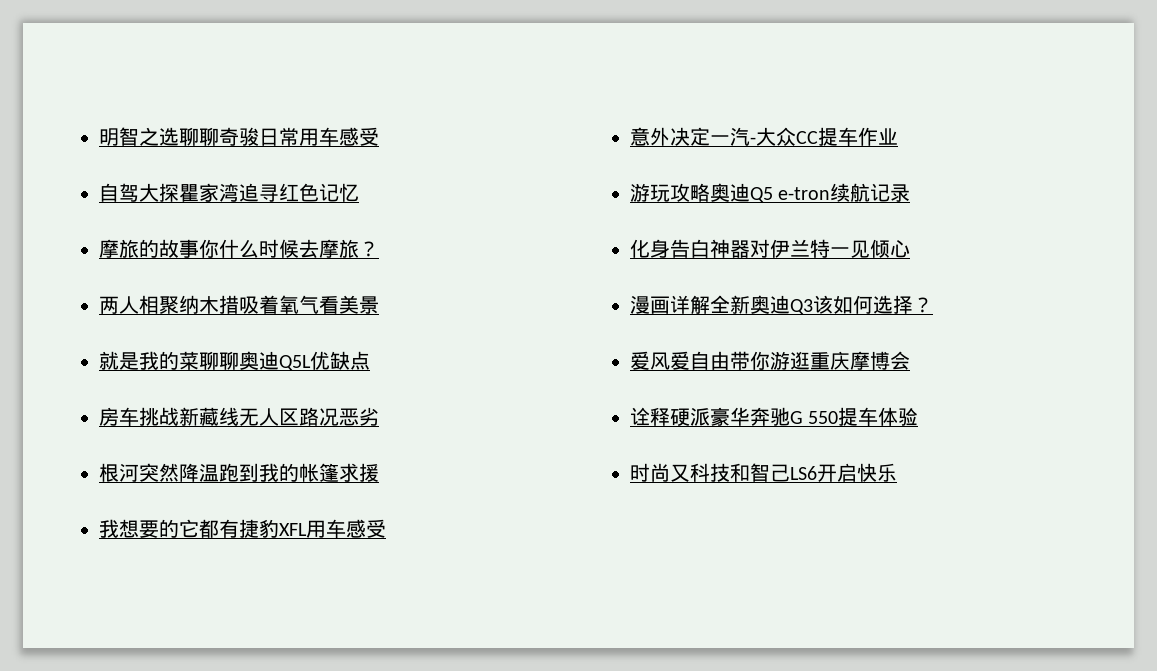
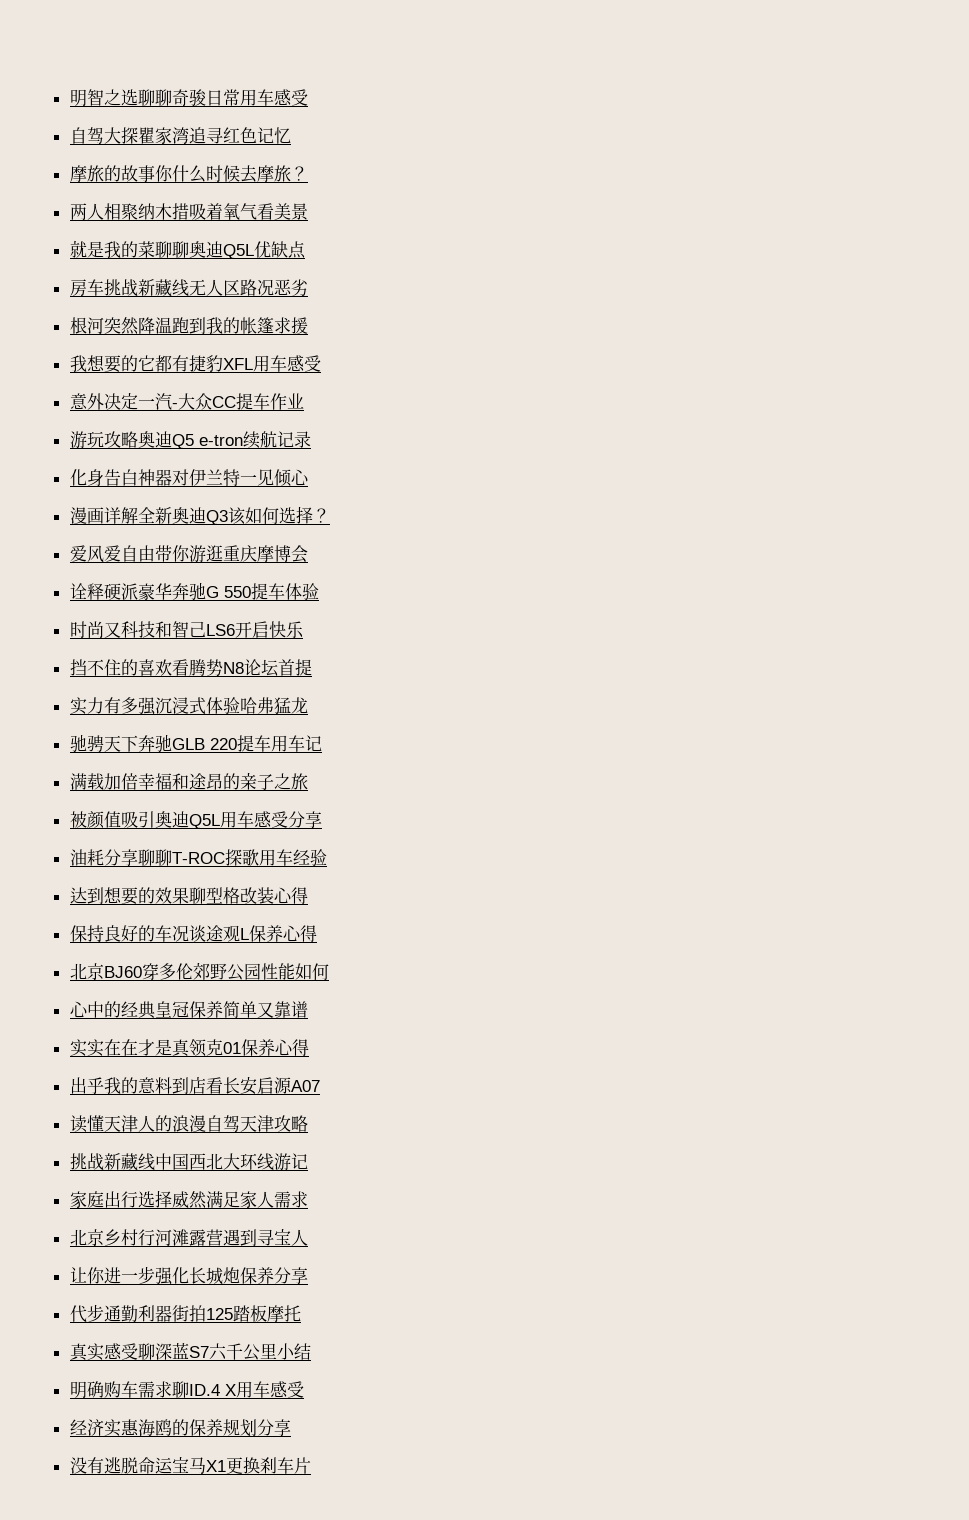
(897, 472) none -> [69,659,312,677] [69,697,308,715] [69,734,322,752] [69,772,308,790] [69,811,322,829] [69,849,327,866] [69,887,308,905] [69,925,317,942] [69,962,329,981] [69,1001,308,1019] [69,1039,309,1057] [69,1077,320,1095] [69,1115,308,1133] [69,1153,308,1171] [69,1190,308,1209] [69,1229,308,1246] [69,1266,308,1285] [69,1304,301,1323] [69,1342,311,1361] [69,1381,304,1399] [69,1419,291,1437] [69,1457,311,1474] // 挡不住的喜欢看腾势N8论坛首提 // 实力有多强沉浸式体验哈弗猛龙 // 驰骋天下奔驰GLB 220提车用车记 // 满载加倍幸福和途昂的亲子之旅 // 被颜值吸引奥迪Q5L用车感受分享 // 油耗分享聊聊T-ROC探歌用车经验 // 达到想要的效果聊型格改装心得 // 保持良好的车况谈途观L保养心得 // 北京BJ60穿多伦郊野公园性能如何 // 心中的经典皇冠保养简单又靠谱 // 实实在在才是真领克01保养心得 // 出乎我的意料到店看长安启源A07 // 读懂天津人的浪漫自驾天津攻略 // 挑战新藏线中国西北大环线游记 // 家庭出行选择威然满足家人需求 // 北京乡村行河滩露营遇到寻宝人 // 让你进一步强化长城炮保养分享 // 代步通勤利器街拍125踏板摩托 // 真实感受聊深蓝S7六千公里小结 // 明确购车需求聊ID.4 X用车感受 // 经济实惠海鸥的保养规划分享 // 没有逃脱命运宝马X1更换刹车片

